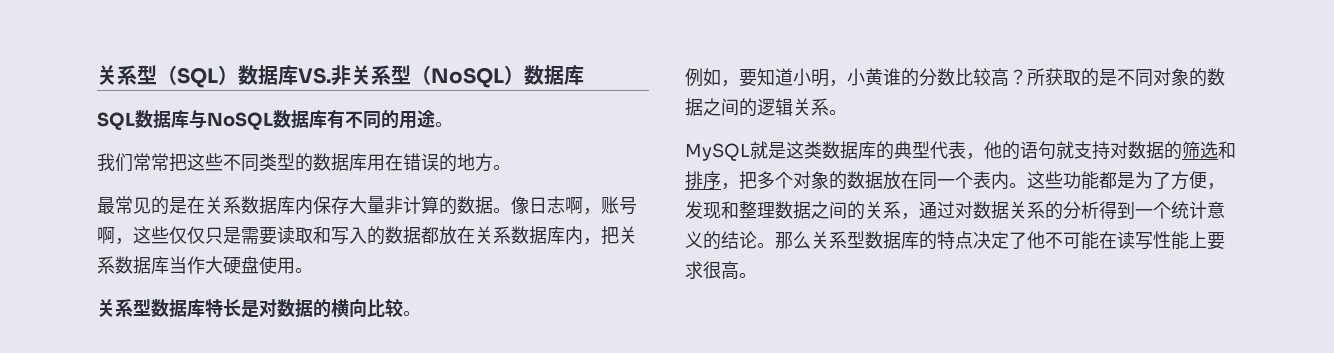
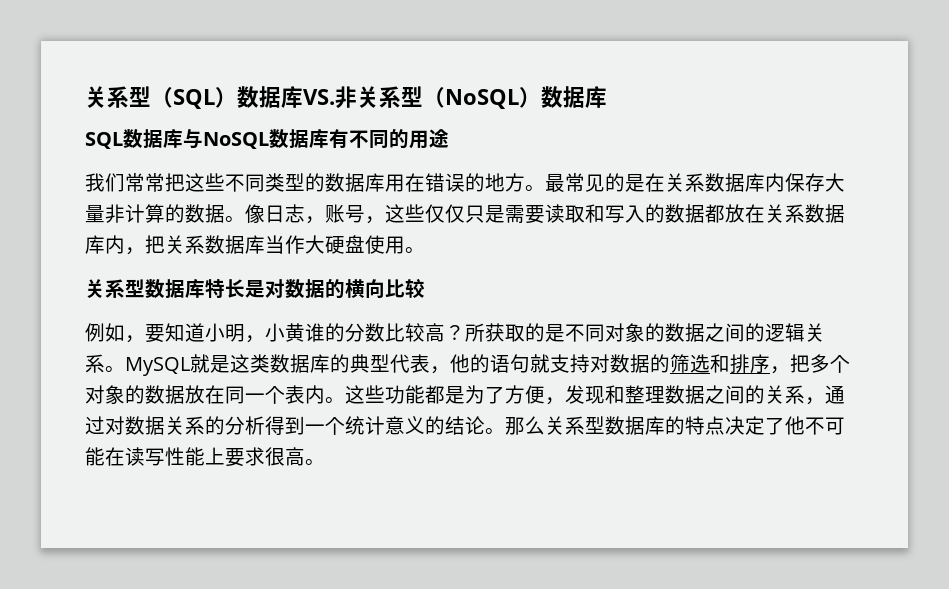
[435,122,453,127] 。 -> (449, 138) none
(511, 167) // -> (545, 188) none
[565,196,637,215] [97,226,115,244] 啊，账号啊 -> [305,204,365,224] ，账号
[403,311,421,316] 。 -> (425, 288) none
(847, 112) // -> (125, 369) none

